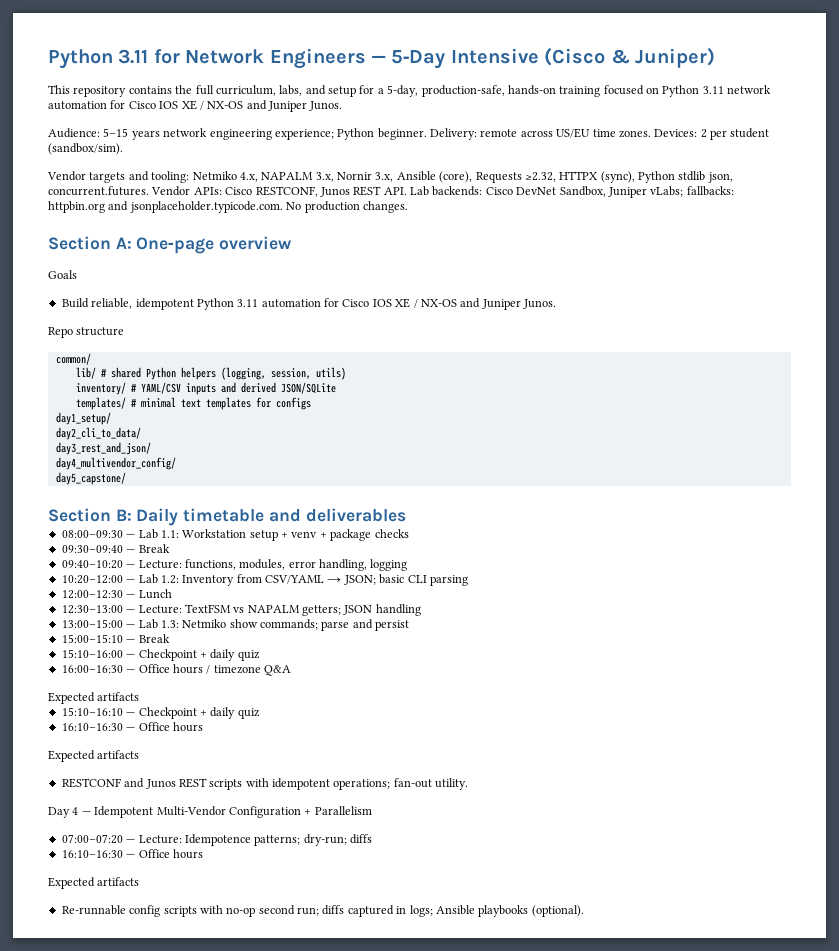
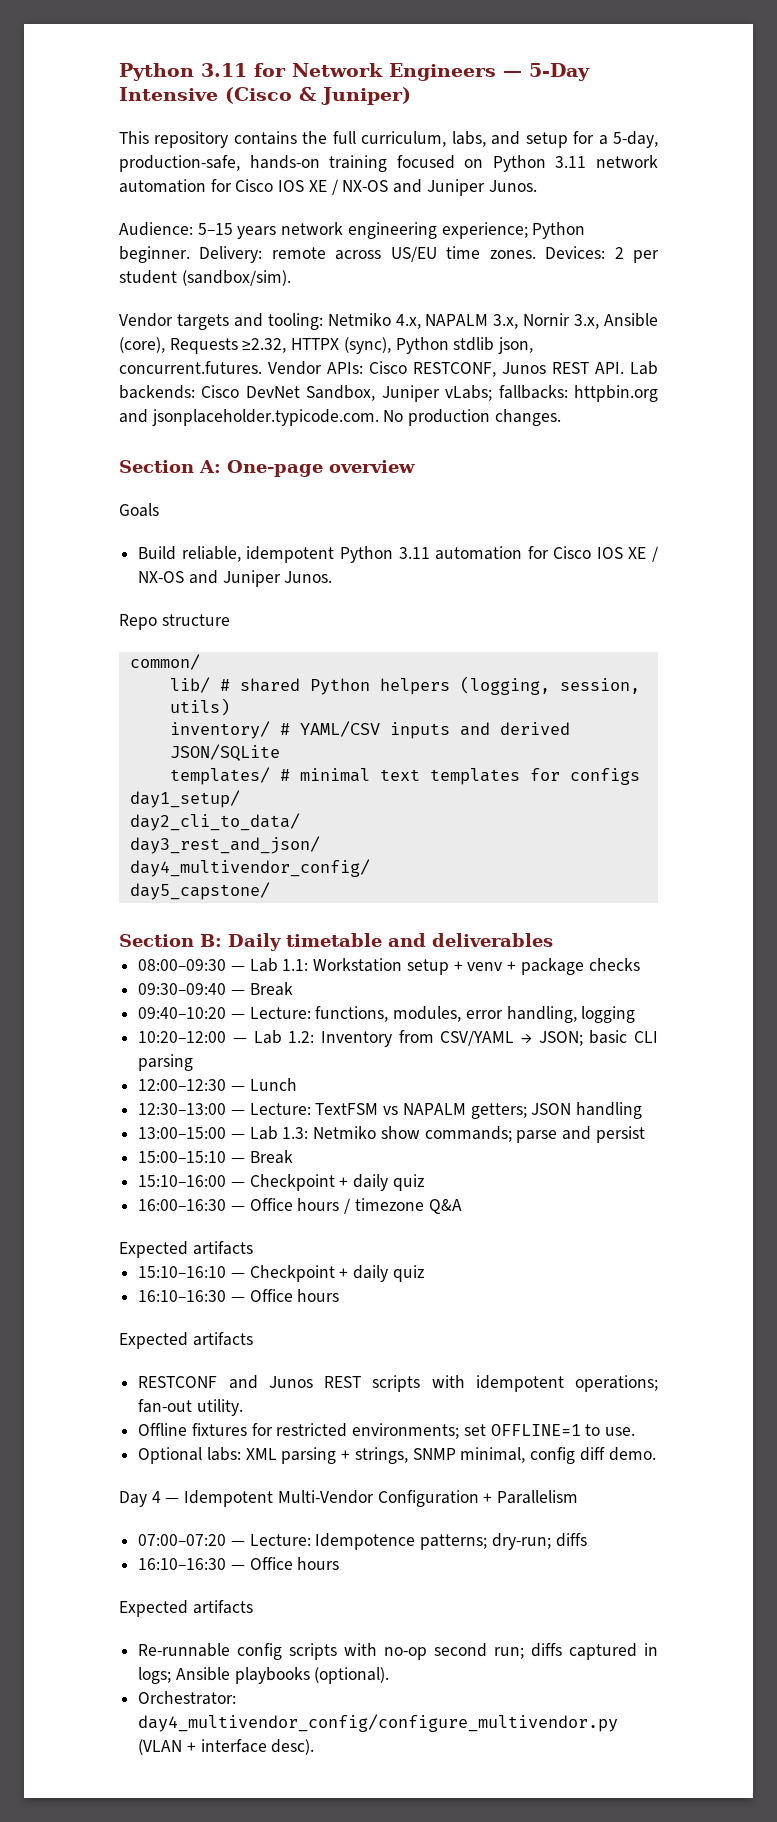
(469, 784) none -> [138,1423,636,1439] [138,1447,656,1464] // Offline fixtures for restricted environments; set OFFLINE=1 to use. // Optional labs: XML parsing + strings, SNMP minimal, config diff demo.
(584, 911) none -> [138,1691,237,1705] [138,1714,619,1732] [138,1739,315,1755] // Orchestrator: day4_multivendor_config/configure_multivendor.py (VLAN + interface desc).

